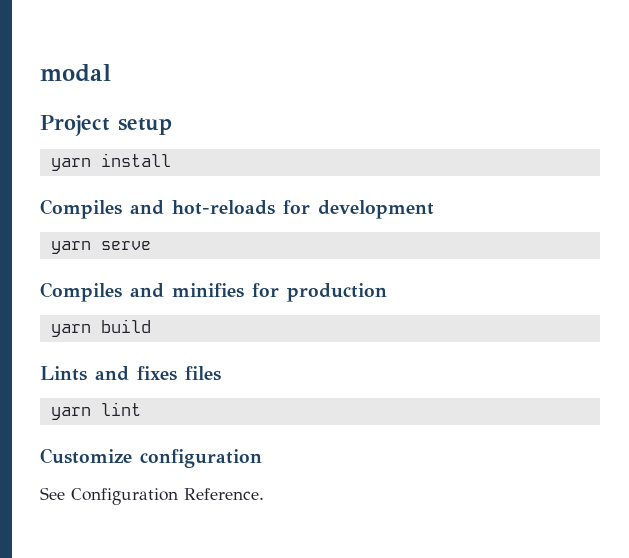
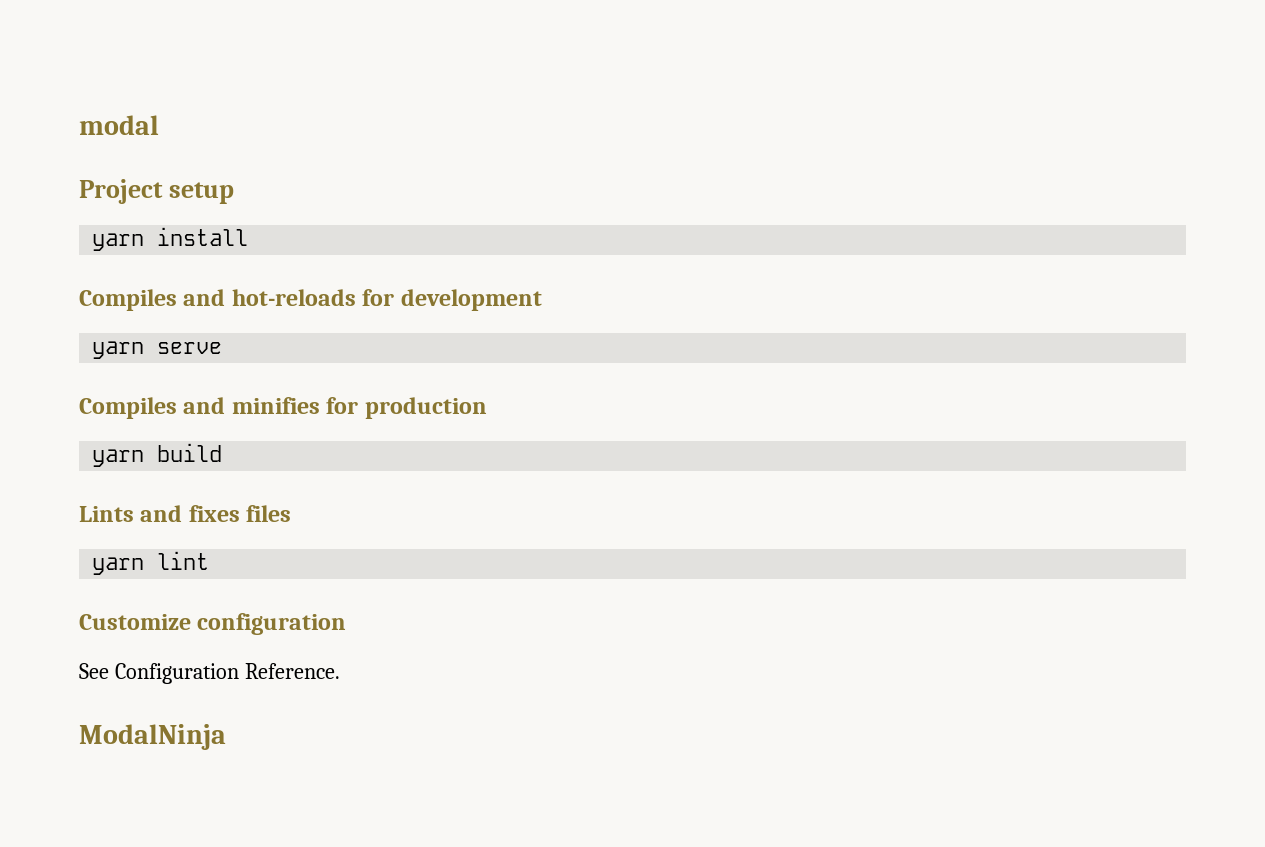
(264, 494) none -> [79,724,226,750] // ModalNinja

